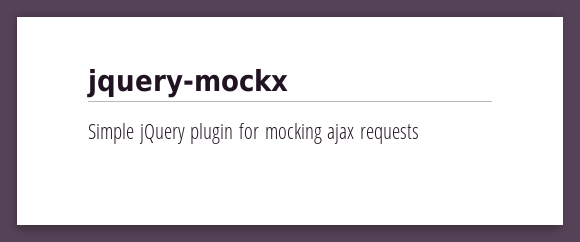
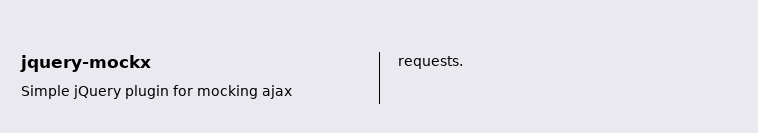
[360,124,420,144] requests -> [398,56,463,69] requests.

